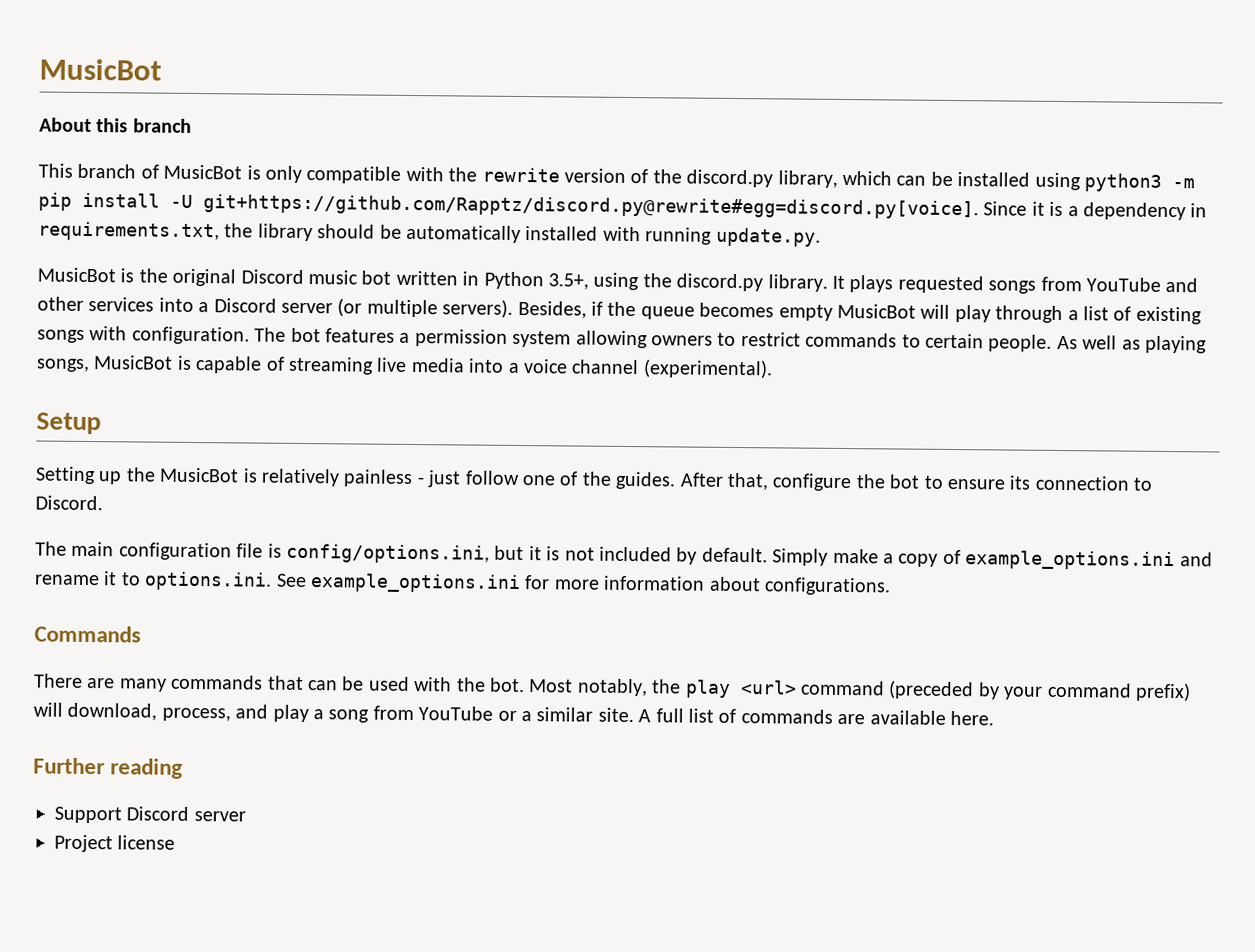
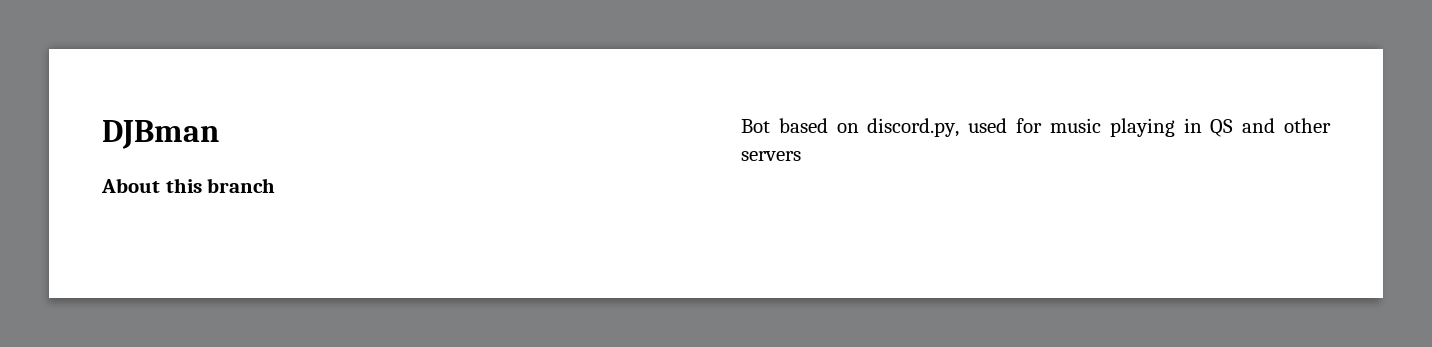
[39,58,162,81] MusicBot -> [102,120,219,149] DJBman
[38,163,1195,192] [38,192,1208,221] [38,221,821,247] [37,267,1199,294] [37,296,1202,325] [37,326,1207,354] [36,355,773,379] [36,412,101,435] [35,466,1154,492] [35,495,103,511] [35,541,1213,571] [34,571,891,596] [34,625,141,643] [34,673,1191,702] [33,702,994,726] [33,757,184,779] [54,806,246,824] [54,834,176,853] This branch of MusicBot is only compatible with the rewrite version of the discord.py library, which can be installed using python3 -m pip install -U git+https://github.com/Rapptz/discord.py@rewrite#egg=discord.py[voice]. Since it is a dependency in requirements.txt, the library should be automatically installed with running update.py. // MusicBot is the original Discord music bot written in Python 3.5+, using the discord.py library. It plays requested songs from YouTube and other services into a Discord server (or multiple servers). Besides, if the queue becomes empty MusicBot will play through a list of existing songs with configuration. The bot features a permission system allowing owners to restrict commands to certain people. As well as playing songs, MusicBot is capable of streaming live media into a voice channel (experimental). // Setup // Setting up the MusicBot is relatively painless - just follow one of the guides. After that, configure the bot to ensure its connection to Discord. // The main configuration file is config/options.ini, but it is not included by default. Simply make a copy of example_options.ini and rename it to options.ini. See example_options.ini for more information about configurations. // Commands // There are many commands that can be used with the bot. Most notably, the play <url> command (preceded by your command prefix) will download, process, and play a song from YouTube or a similar site. A full list of commands are available here. // Further reading // Support Discord server // Project license -> [741,118,1331,137] [741,151,801,161] Bot based on discord.py, used for music playing in QS and other servers

